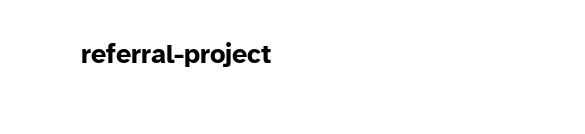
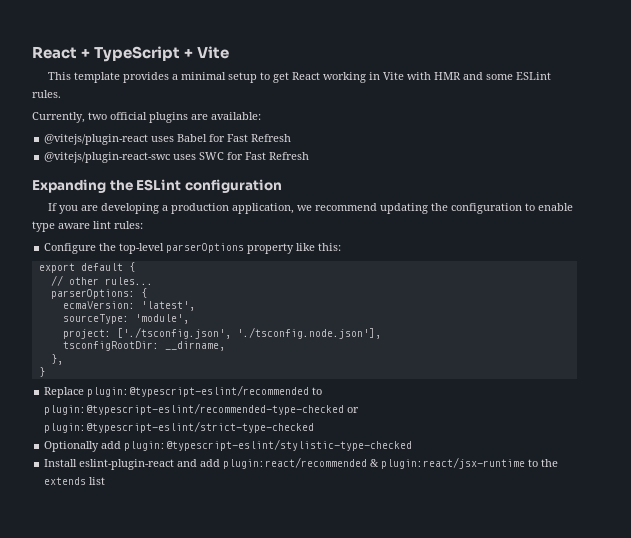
[81,42,271,67] referral-project -> [32,46,230,62] [48,72,552,83] [32,90,61,98] [32,112,261,123] [44,134,292,145] [44,152,310,163] [32,179,282,193] [48,203,574,214] [32,221,143,232] [44,243,342,254] [38,262,135,273] [50,275,153,286] [50,288,147,299] [62,301,195,311] [62,314,189,324] [62,327,381,339] [62,341,225,351] [50,354,63,365] [38,367,45,377] [44,385,323,398] [44,403,360,415] [44,421,315,433] [44,439,413,452] [44,457,559,470] [44,477,106,485] React + TypeScript + Vite // This template provides a minimal setup to get React working in Vite with HMR and some ESLint rules. // Currently, two official plugins are available: // @vitejs/plugin-react uses Babel for Fast Refresh // @vitejs/plugin-react-swc uses SWC for Fast Refresh // Expanding the ESLint configuration // If you are developing a production application, we recommend updating the configuration to enable type aware lint rules: // Configure the top-level parserOptions property like this: // export default { // // other rules... // parserOptions: { // ecmaVersion: 'latest', // sourceType: 'module', // project: ['./tsconfig.json', './tsconfig.node.json'], // tsconfigRootDir: __dirname, // }, // } // Replace plugin:@typescript-eslint/recommended to plugin:@typescript-eslint/recommended-type-checked or plugin:@typescript-eslint/strict-type-checked // Optionally add plugin:@typescript-eslint/stylistic-type-checked // Install eslint-plugin-react and add plugin:react/recommended & plugin:react/jsx-runtime to the extends list

